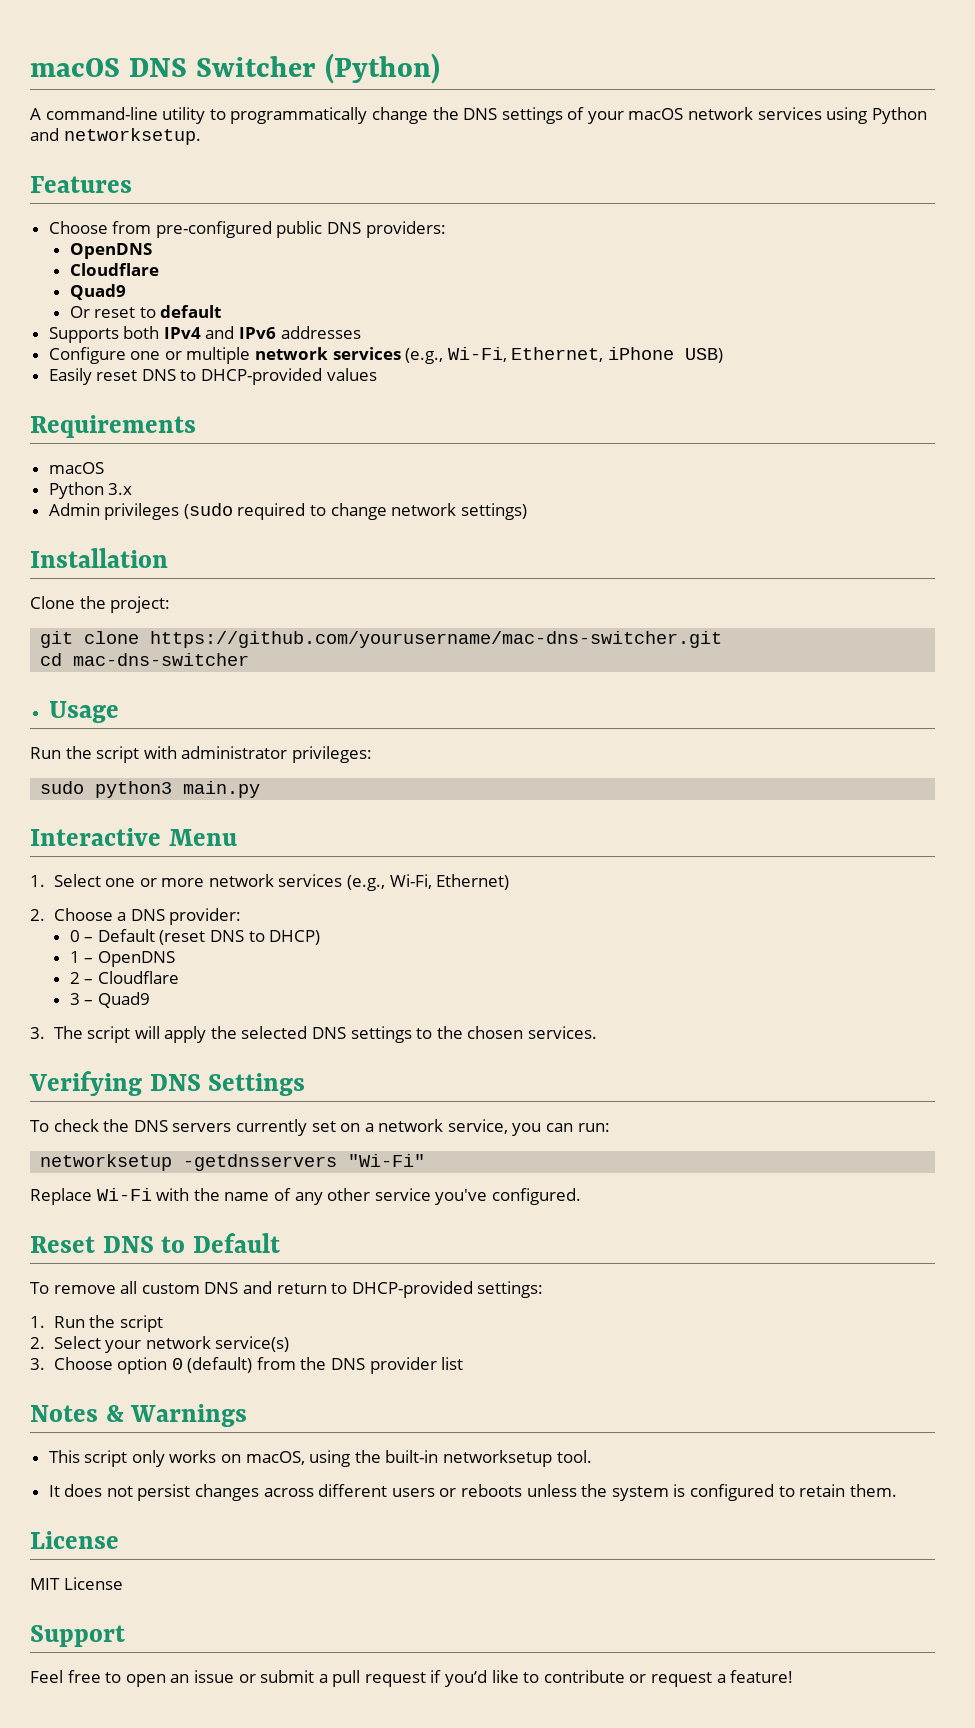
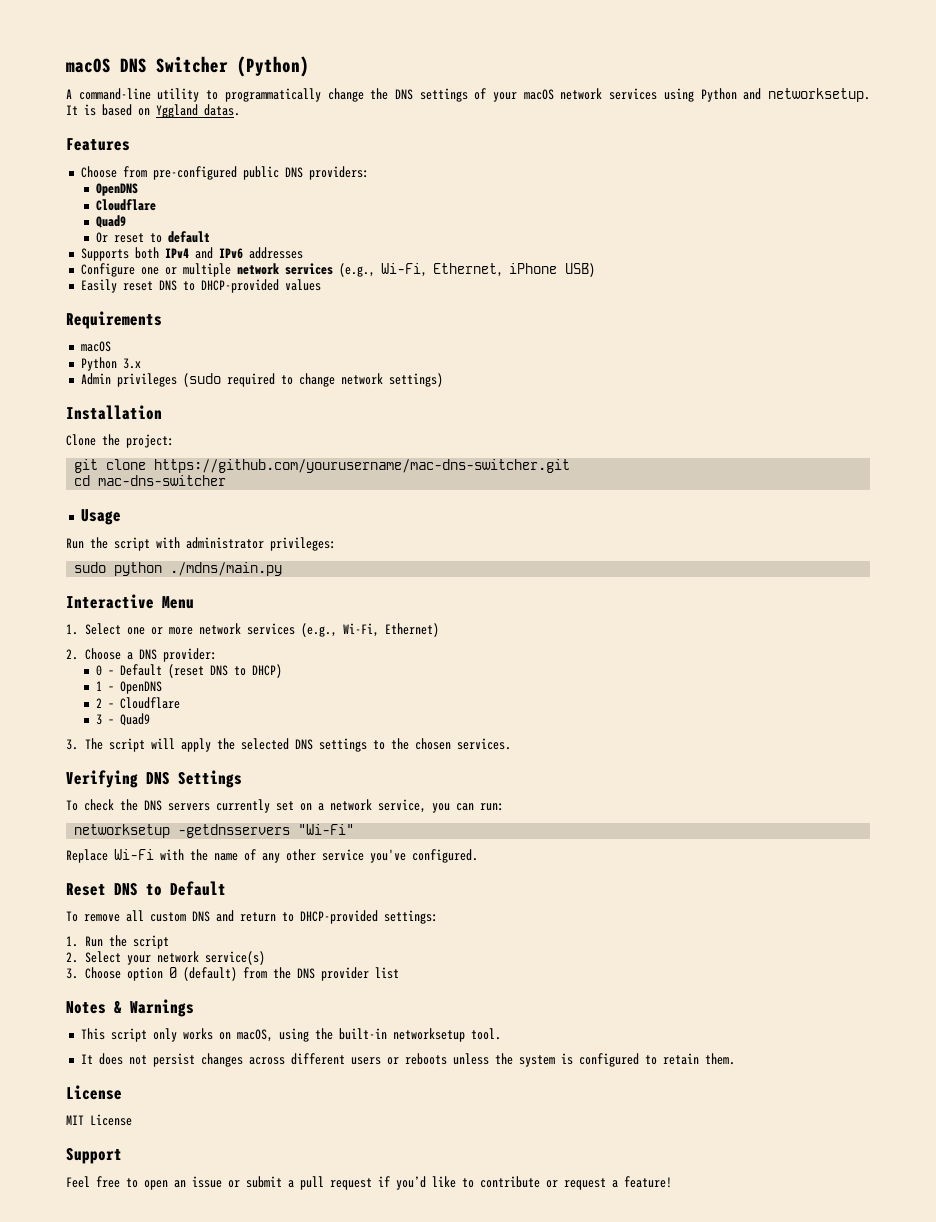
(201, 136) none -> [66,104,240,118] It is based on Yggland datas.
[95,781,261,798] python3 main.py -> [114,562,283,576] python ./mdns/main.py

